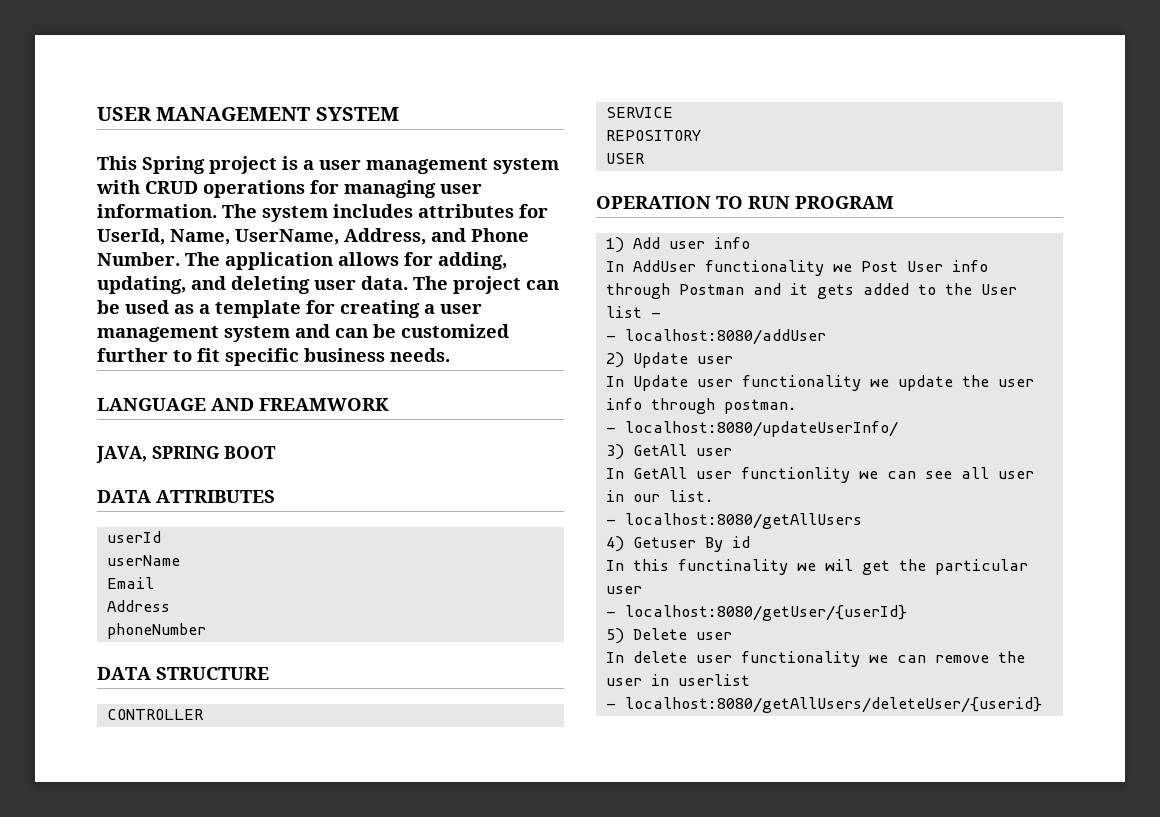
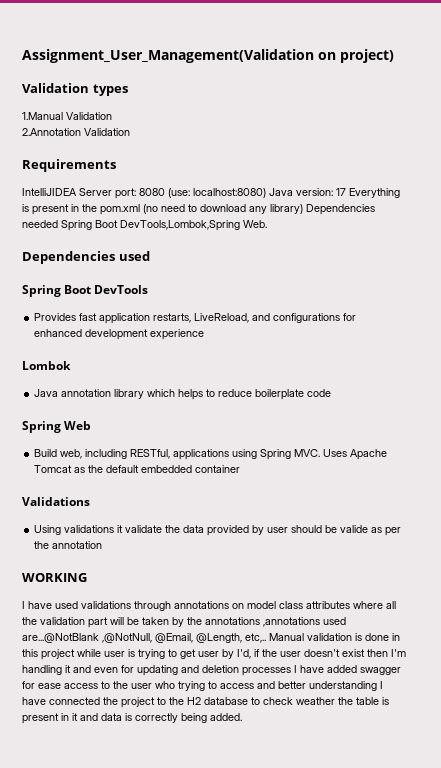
[97,107,399,121] [97,156,559,174] [96,180,482,198] [97,204,548,222] [97,228,529,245] [97,252,507,270] [97,276,559,294] [97,300,482,318] [97,324,509,342] [97,348,450,366] [97,398,389,411] [96,446,276,463] [97,490,275,503] [106,531,161,543] [106,555,180,566] [106,577,154,589] [106,600,170,612] [106,623,206,639] [97,667,269,680] [106,709,204,720] [605,107,673,118] [605,130,701,141] [605,153,645,164] [596,196,894,209] [605,237,750,253] [605,260,988,276] [605,283,1017,299] [605,306,661,318] [605,329,826,345] [605,352,733,368] [605,375,1034,391] [605,398,797,414] [605,421,898,437] [605,444,732,460] [605,467,1034,483] [605,490,714,502] [605,513,862,529] [605,536,750,552] [605,559,1028,575] [605,586,642,594] [605,605,907,621] [605,628,732,644] [605,651,1025,667] [605,674,750,686] [605,697,1042,713] USER MANAGEMENT SYSTEM // This Spring project is a user management system with CRUD operations for managing user information. The system includes attributes for UserId, Name, UserName, Address, and Phone Number. The application allows for adding, updating, and deleting user data. The project can be used as a template for creating a user management system and can be customized further to fit specific business needs. // LANGUAGE AND FREAMWORK // JAVA, SPRING BOOT // DATA ATTRIBUTES // userId // userName // Email // Address // phoneNumber // DATA STRUCTURE // CONTROLLER // SERVICE // REPOSITORY // USER // OPERATION TO RUN PROGRAM // 1) Add user info // In AddUser functionality we Post User info through Postman and it gets added to the User list - // - localhost:8080/addUser // 2) Update user // In Update user functionality we update the user info through postman. // - localhost:8080/updateUserInfo/ // 3) GetAll user // In GetAll user functionlity we can see all user in our list. // - localhost:8080/getAllUsers // 4) Getuser By id // In this functinality we wil get the particular user // - localhost:8080/getUser/{userId} // 5) Delete user // In delete user functionality we can remove the user in userlist // - localhost:8080/getAllUsers/deleteUser/{userid} -> [22,49,394,63] [22,83,128,96] [22,112,112,120] [22,128,130,136] [22,159,116,172] [22,188,400,199] [22,204,375,215] [22,220,267,231] [22,251,150,264] [22,285,149,297] [34,313,357,324] [34,329,205,340] [22,361,71,370] [34,389,332,400] [22,421,92,433] [34,449,388,460] [34,465,241,473] [22,497,90,506] [34,525,402,536] [34,541,103,549] [22,573,87,582] [22,601,396,611] [22,617,346,628] [22,633,400,643] [22,649,406,660] [22,665,401,676] [22,681,383,691] [22,697,389,708] [22,713,242,724] Assignment_User_Management(Validation on project) // Validation types // 1.Manual Validation // 2.Annotation Validation // Requirements // IntelliJIDEA Server port: 8080 (use: localhost:8080) Java version: 17 Everything is present in the pom.xml (no need to download any library) Dependencies needed Spring Boot DevTools,Lombok,Spring Web. // Dependencies used // Spring Boot DevTools // Provides fast application restarts, LiveReload, and configurations for enhanced development experience // Lombok // Java annotation library which helps to reduce boilerplate code // Spring Web // Build web, including RESTful, applications using Spring MVC. Uses Apache Tomcat as the default embedded container // Validations // Using validations it validate the data provided by user should be valide as per the annotation // WORKING // I have used validations through annotations on model class attributes where all the validation part will be taken by the annotations ,annotations used are...@NotBlank ,@NotNull, @Email, @Length, etc,.. Manual validation is done in this project while user is trying to get user by I'd, if the user doesn't exist then I'm handling it and even for updating and deletion processes I have added swagger for ease access to the user who trying to access and better understanding I have connected the project to the H2 database to check weather the table is present in it and data is correctly being added.

